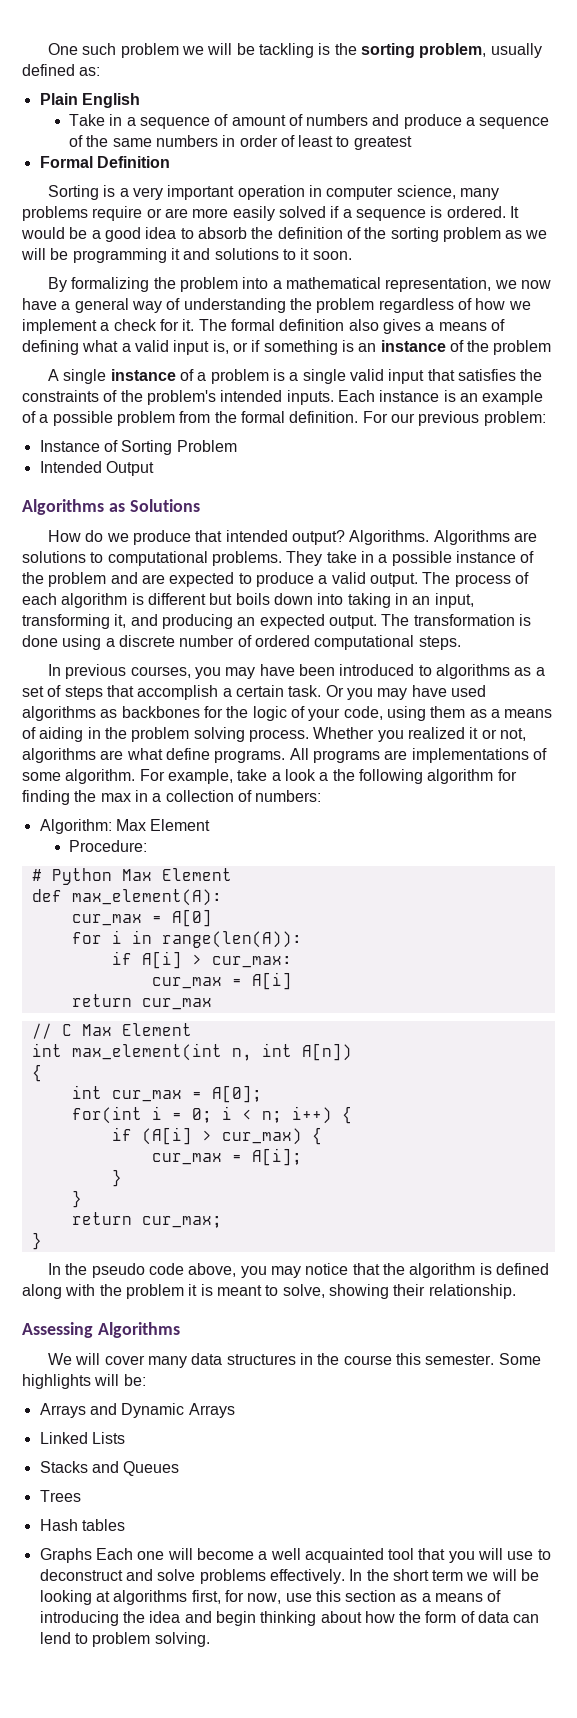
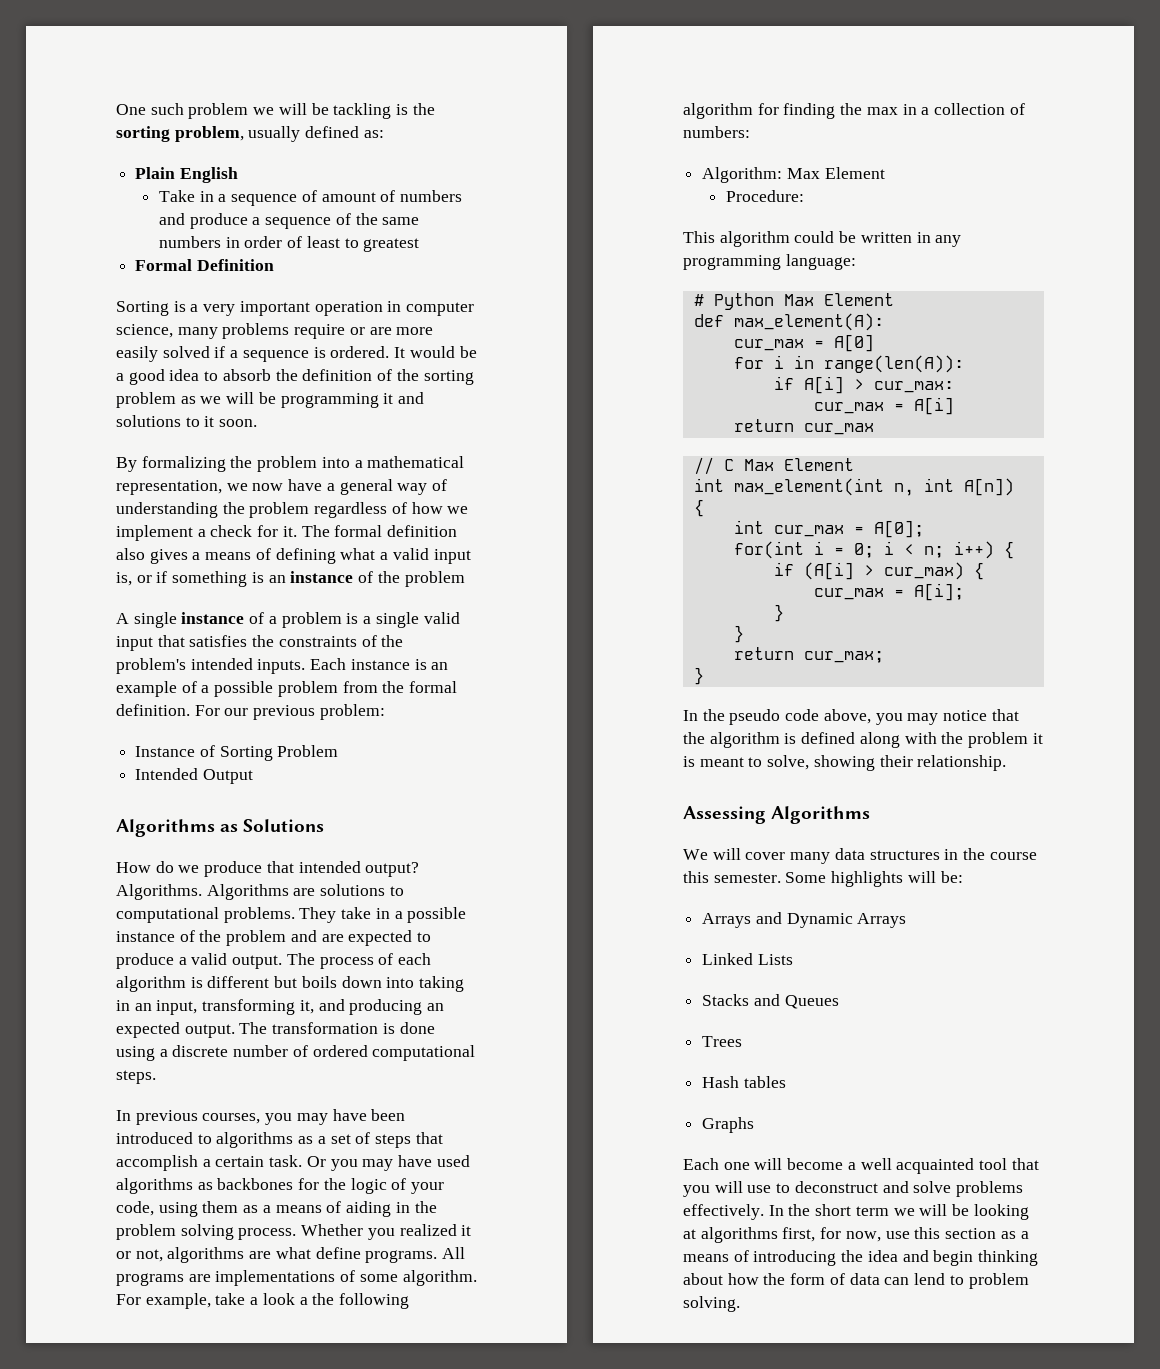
(147, 846) none -> [683,231,962,247] [683,254,856,270] // This algorithm could be written in any programming language:
(92, 1555) none -> (755, 1125) //

